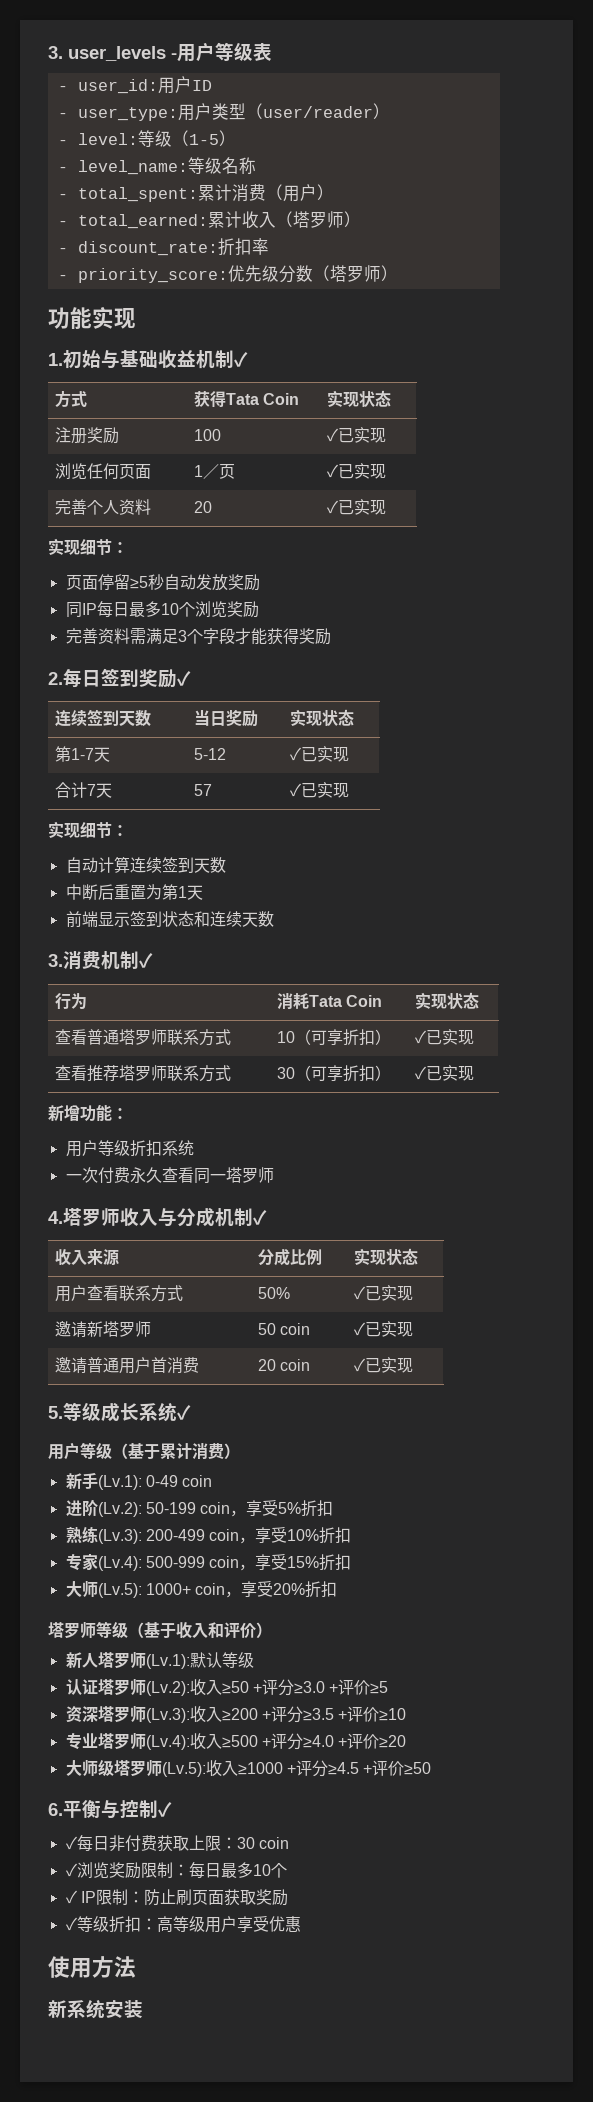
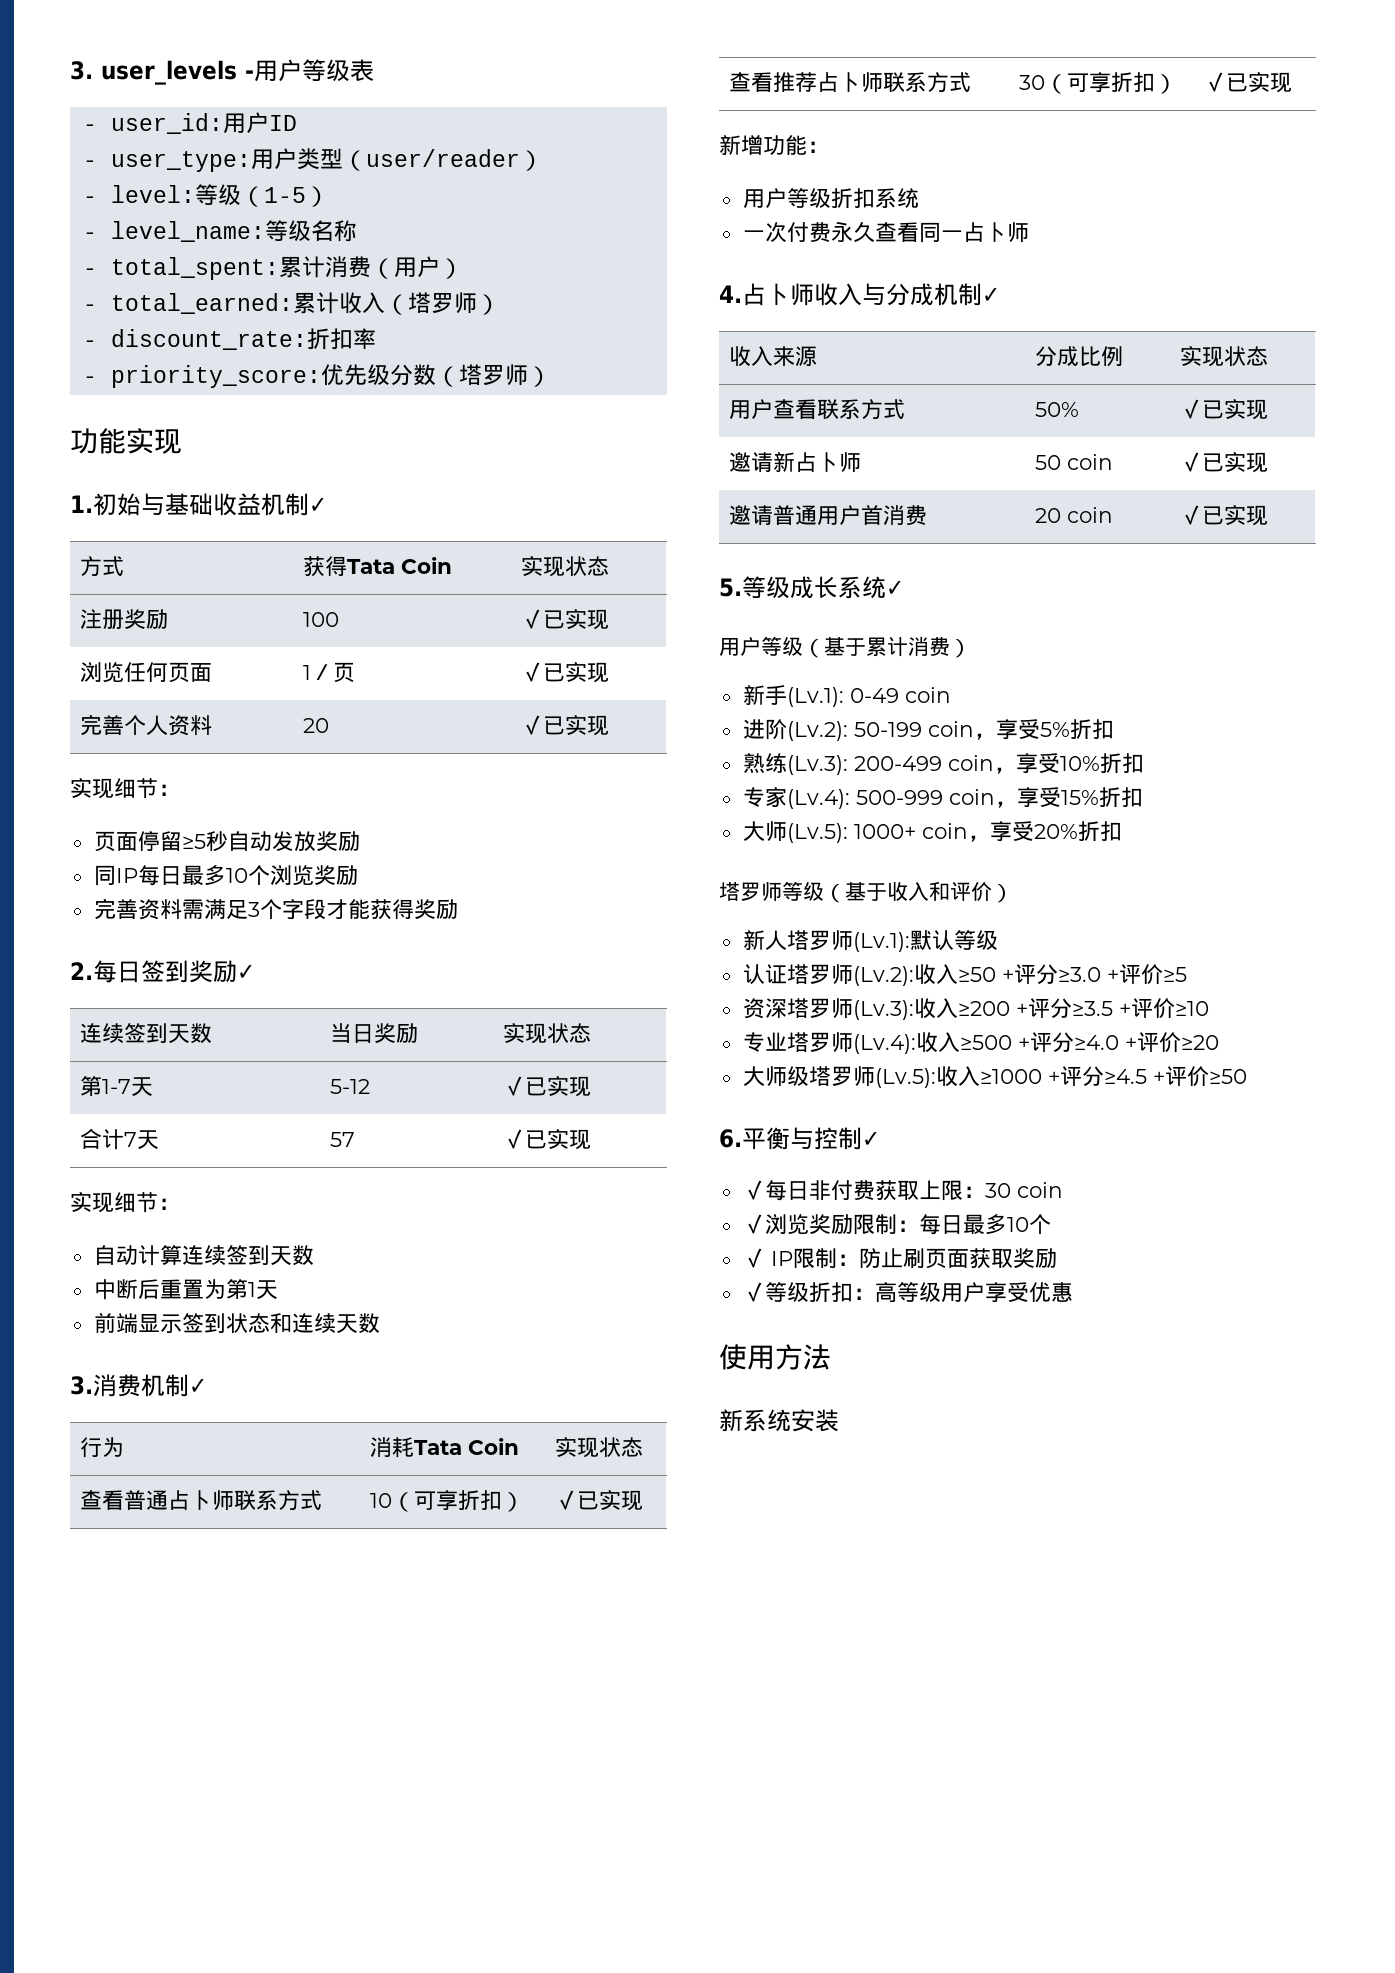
[119,1029,152,1045] 塔罗 -> [167,1490,212,1510] 占卜
[119,1065,152,1081] 塔罗 -> [816,72,861,92] 占卜
[225,1167,258,1183] 塔罗 -> [962,222,1007,242] 占卜
[63,1208,101,1226] 塔罗 -> [742,283,790,306] 占卜
[103,1321,136,1337] 塔罗 -> [794,452,839,472] 占卜

